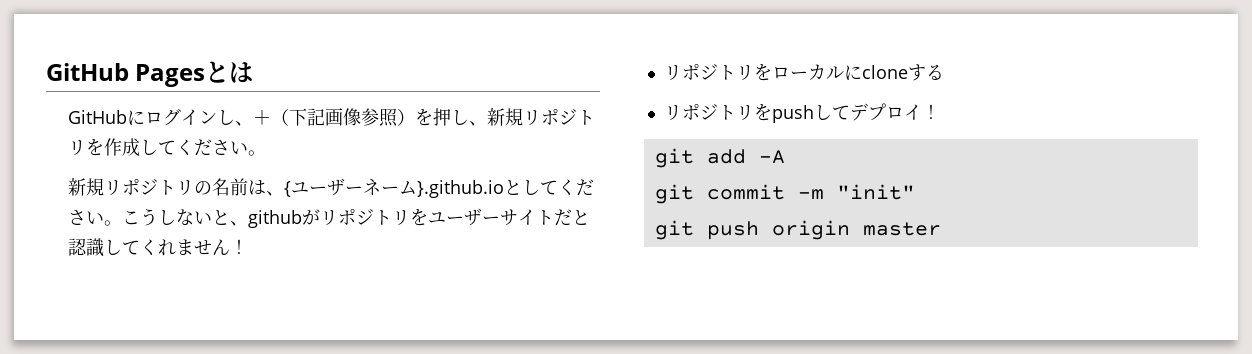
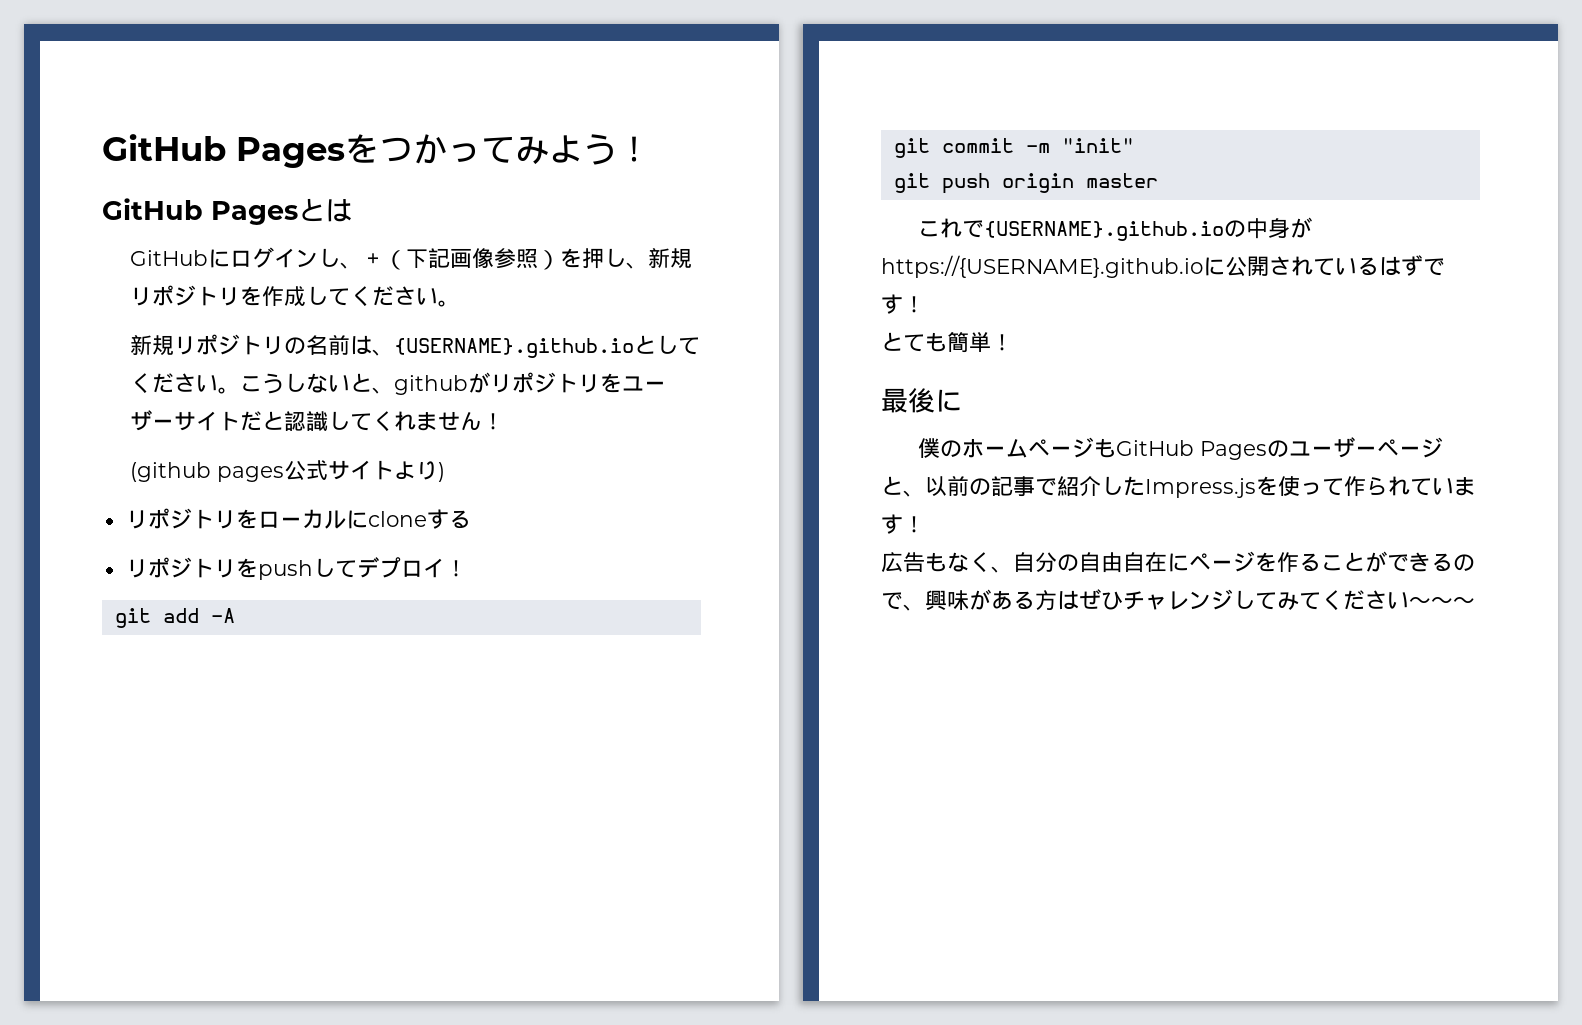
[46,63,206,87] GitHub Pages -> [102,134,651,168] [102,198,298,225] GitHub Pagesをつかってみよう！ // GitHub Pages
[284,178,505,198] {ユーザーネーム}.github.io -> [393,338,634,358] {USERNAME}.github.io
(249, 246) none -> [129,460,445,482] // (github pages公式サイトより)
(941, 229) none -> [917,217,1312,241] [881,255,1445,278] [881,294,925,314] [881,332,1013,353] [881,388,962,413] [917,437,1443,460] [881,475,1476,498] [881,514,925,534] [881,551,1475,573] [881,589,1475,611] // これで{USERNAME}.github.ioの中身がhttps://{USERNAME}.github.ioに公開されているはずです！ // とても簡単！ // 最後に // 僕のホームページもGitHub Pagesのユーザーページと、以前の記事で紹介したImpress.jsを使って作られています！ // 広告もなく、自分の自由自在にページを作ることができるので、興味がある方はぜひチャレンジしてみてください〜〜〜

